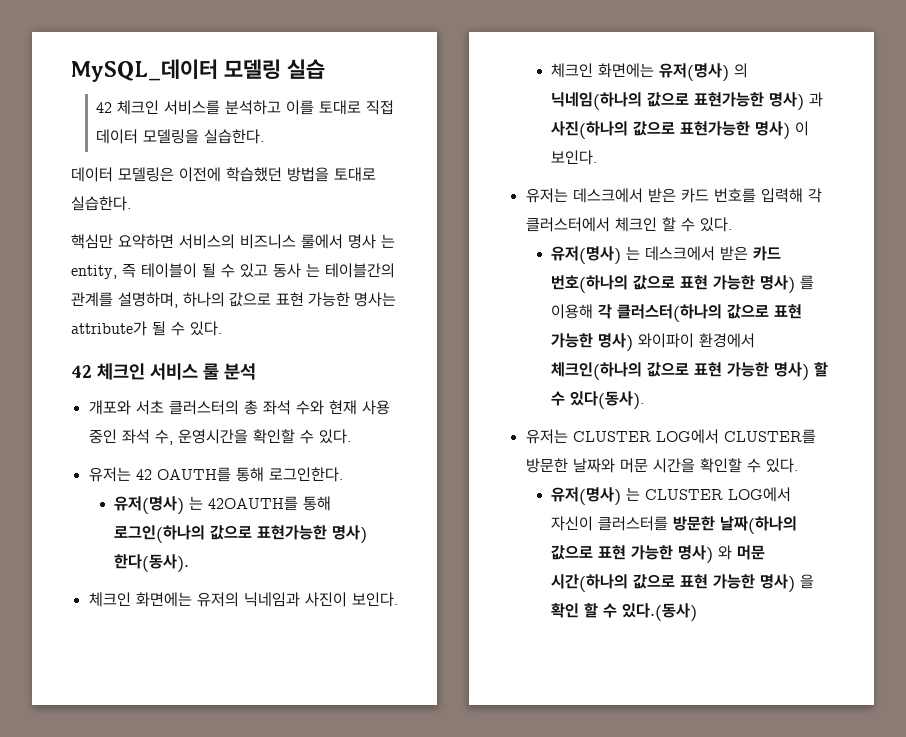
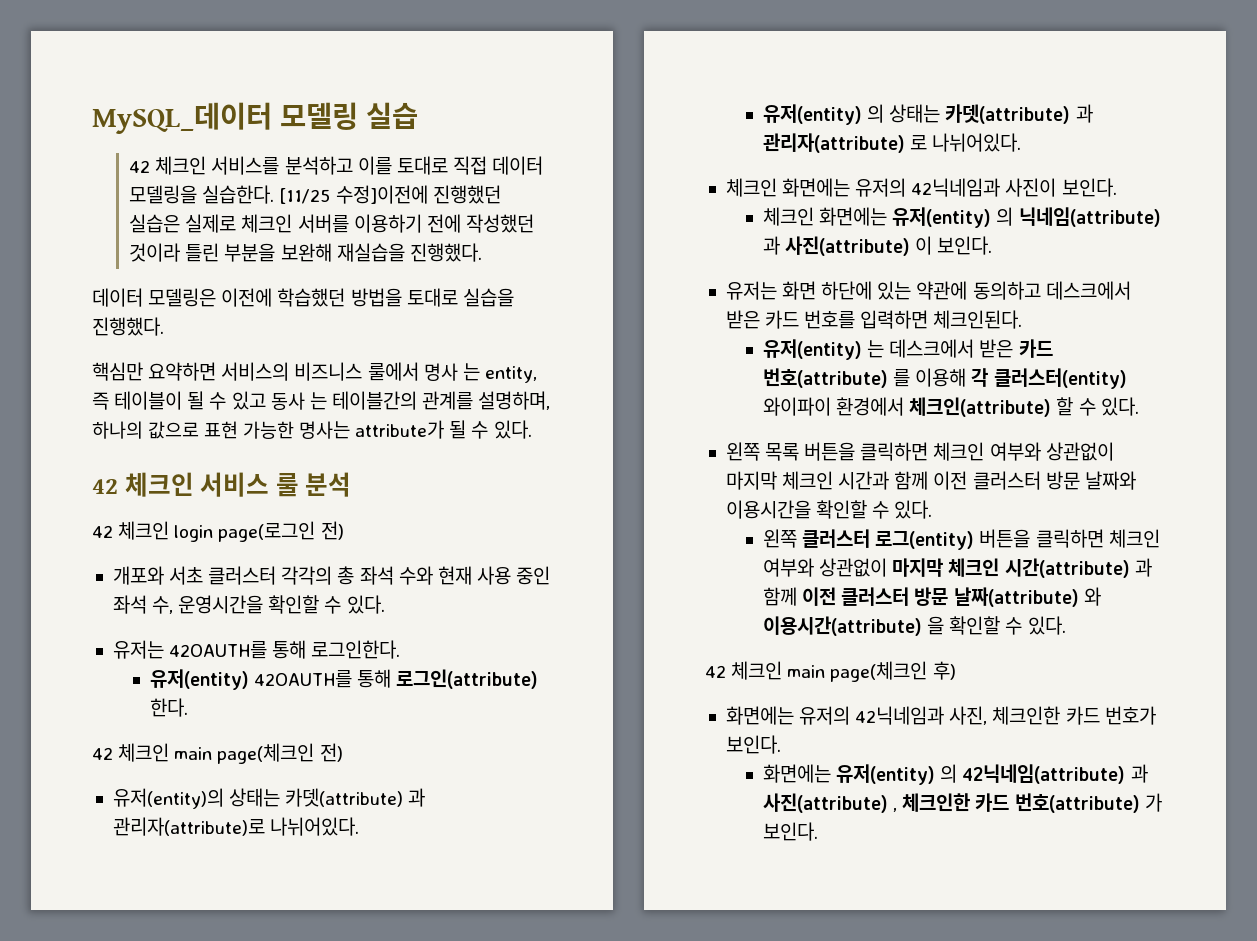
(265, 136) none -> [279,185,501,204] [129,214,534,233] [129,243,482,262] [11/25 수정]이전에 진행했던 실습은 실제로 체크인 서버를 이용하기 전에 작성했던 것이라 틀린 부분을 보완해 재실습을 진행했다.
[71,196,131,211] 실습한다. -> [462,288,514,307] [92,317,164,336] 실습을 진행했다.
(256, 371) none -> [92,521,344,542] // 42 체크인 login page(로그인 전)
[168,400,239,415] 클러스터의 -> [208,566,333,585] 클러스터 각각의
[135,467,231,482] 42 OAUTH를 -> [169,641,268,659] 42OAUTH를
[114,496,332,515] [114,525,368,544] [114,554,190,573] 유저(명사) 는 42OAUTH를 통해 로그인(하나의 값으로 표현가능한 명사) 한다(동사). -> [150,669,539,690] [150,698,189,717] [92,743,343,764] [112,788,426,809] [112,817,360,836] [763,104,1093,125] [763,133,1022,153] 유저(entity) 42OAUTH를 통해 로그인(attribute) 한다. // 42 체크인 main page(체크인 전) // 유저(entity)의 상태는 카뎃(attribute) 과 관리자(attribute)로 나뉘어있다. // 유저(entity) 의 상태는 카뎃(attribute) 과 관리자(attribute) 로 나뉘어있다.
[243,592,300,607] 닉네임과 -> [911,178,1001,197] 42닉네임과
[659,63,749,82] [551,92,824,111] [551,121,810,140] [551,150,598,165] [525,188,822,203] [525,217,732,232] [551,246,782,265] [551,275,815,294] [551,304,803,322] [551,333,756,352] [551,362,829,381] [551,391,645,410] [525,429,816,444] [525,458,798,473] [551,487,792,506] [551,516,798,534] [551,545,766,564] [551,574,815,593] [551,603,698,622] 유저(명사) 의 닉네임(하나의 값으로 표현가능한 명사) 과 사진(하나의 값으로 표현가능한 명사) 이 보인다. // 유저는 데스크에서 받은 카드 번호를 입력해 각 클러스터에서 체크인 할 수 있다. // 유저(명사) 는 데스크에서 받은 카드 번호(하나의 값으로 표현 가능한 명사) 를 이용해 각 클러스터(하나의 값으로 표현 가능한 명사) 와이파이 환경에서 체크인(하나의 값으로 표현 가능한 명사) 할 수 있다(동사). // 유저는 CLUSTER LOG에서 CLUSTER를 방문한 날짜와 머문 시간을 확인할 수 있다. // 유저(명사) 는 CLUSTER LOG에서 자신이 클러스터를 방문한 날짜(하나의 값으로 표현 가능한 명사) 와 머문 시간(하나의 값으로 표현 가능한 명사) 을 확인 할 수 있다.(동사) -> [892,207,1161,228] [763,236,993,256] [725,281,1131,300] [725,310,1023,329] [763,339,1053,360] [763,368,1127,389] [763,397,1139,417] [725,442,1114,461] [725,471,1136,490] [725,500,933,519] [763,529,1160,550] [763,558,1152,578] [763,587,1101,607] [763,616,1066,636] [705,661,956,682] [725,706,1156,725] [725,735,781,754] [763,764,1148,785] [763,793,1162,813] [763,822,819,841] 유저(entity) 의 닉네임(attribute) 과 사진(attribute) 이 보인다. // 유저는 화면 하단에 있는 약관에 동의하고 데스크에서 받은 카드 번호를 입력하면 체크인된다. // 유저(entity) 는 데스크에서 받은 카드 번호(attribute) 를 이용해 각 클러스터(entity) 와이파이 환경에서 체크인(attribute) 할 수 있다. // 왼쪽 목록 버튼을 클릭하면 체크인 여부와 상관없이 마지막 체크인 시간과 함께 이전 클러스터 방문 날짜와 이용시간을 확인할 수 있다. // 왼쪽 클러스터 로그(entity) 버튼을 클릭하면 체크인 여부와 상관없이 마지막 체크인 시간(attribute) 과 함께 이전 클러스터 방문 날짜(attribute) 와 이용시간(attribute) 을 확인할 수 있다. // 42 체크인 main page(체크인 후) // 화면에는 유저의 42닉네임과 사진, 체크인한 카드 번호가 보인다. // 화면에는 유저(entity) 의 42닉네임(attribute) 과 사진(attribute) , 체크인한 카드 번호(attribute) 가 보인다.

